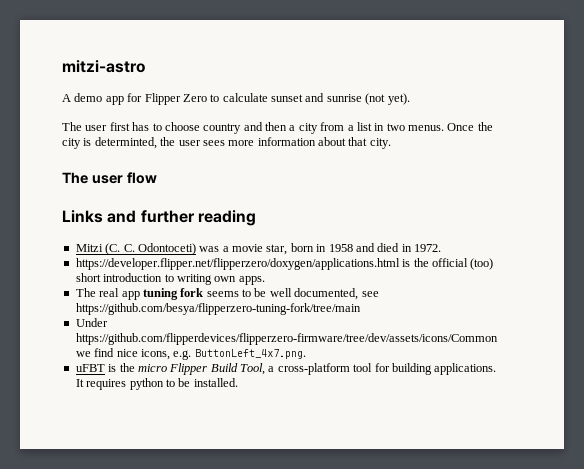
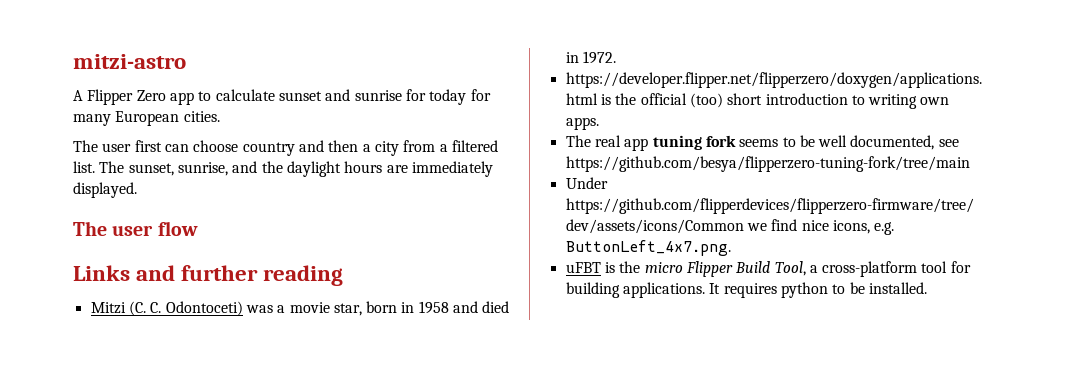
[74,93,143,105] demo app for -> (83, 95) none
(207, 98) none -> [169,92,194,105] app
[365,93,410,105] (not yet). -> [405,89,491,105] [73,111,220,126] for today for many European cities.
[132,122,162,131] has to -> [164,144,189,152] can
[356,122,493,131] [62,137,391,149] list in two menus. Once the city is determinted, the user sees more information about that city. -> [451,140,498,152] [73,161,493,177] [73,182,137,198] filtered list. The sunset, sunrise, and the daylight hours are immediately displayed.

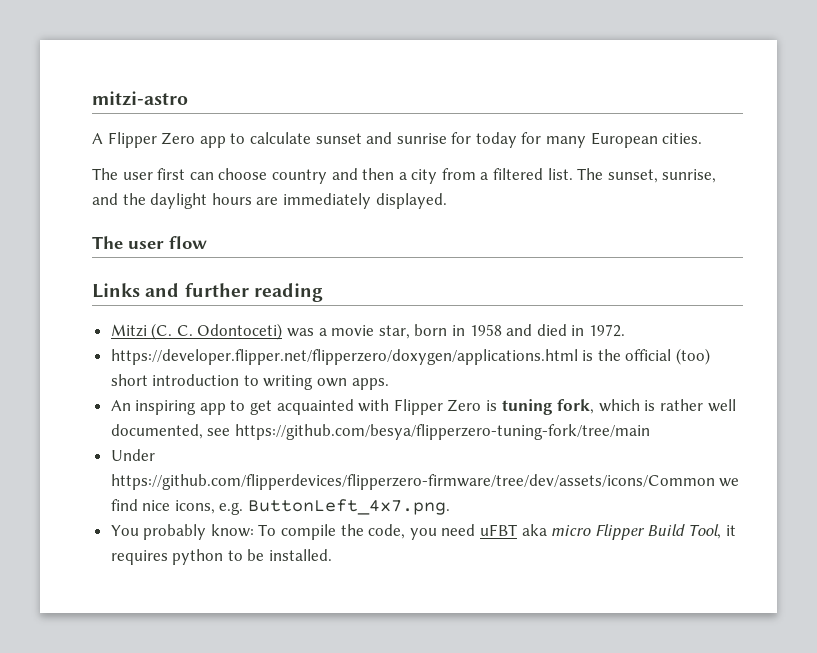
[565,135,815,151] The real app tuning fork seems to be -> [110,399,703,415] An inspiring app to get acquainted with Flipper Zero is tuning fork, which is rather
[565,261,971,277] [565,282,721,298] uFBT is the micro Flipper Build Tool, a cross-platform tool for building applications. It -> [110,524,736,540] You probably know: To compile the code, you need uFBT aka micro Flipper Build Tool, it

